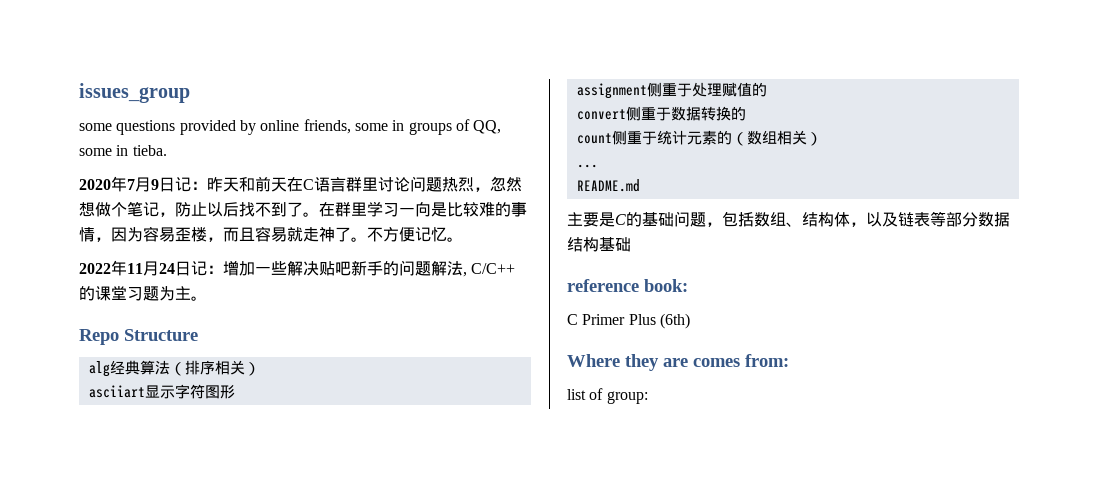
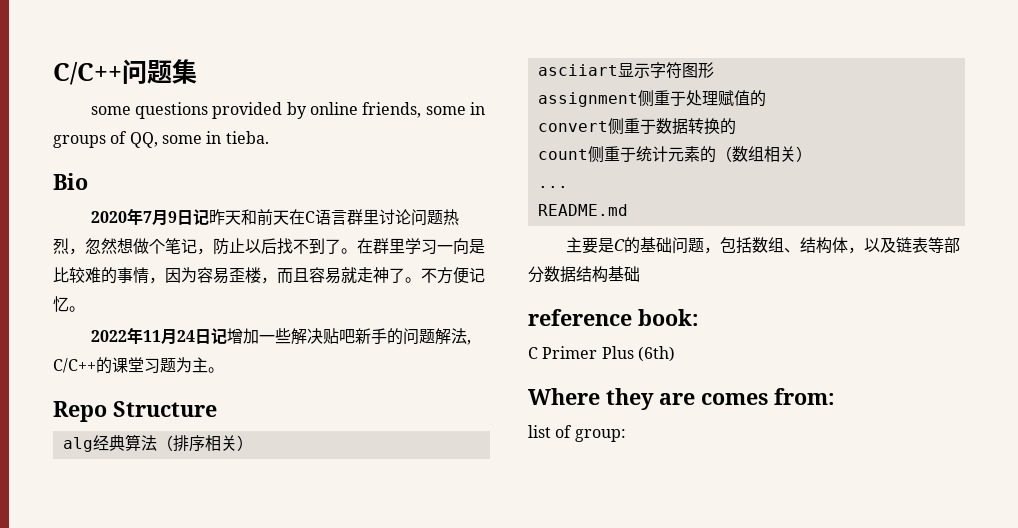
[79,83,190,103] issues_group -> [53,59,197,85] C/C++问题集
(167, 150) none -> [53,173,88,190] // Bio
[191,181,207,190] ： -> (209, 217) none
[207,265,223,274] ： -> (227, 336) none

